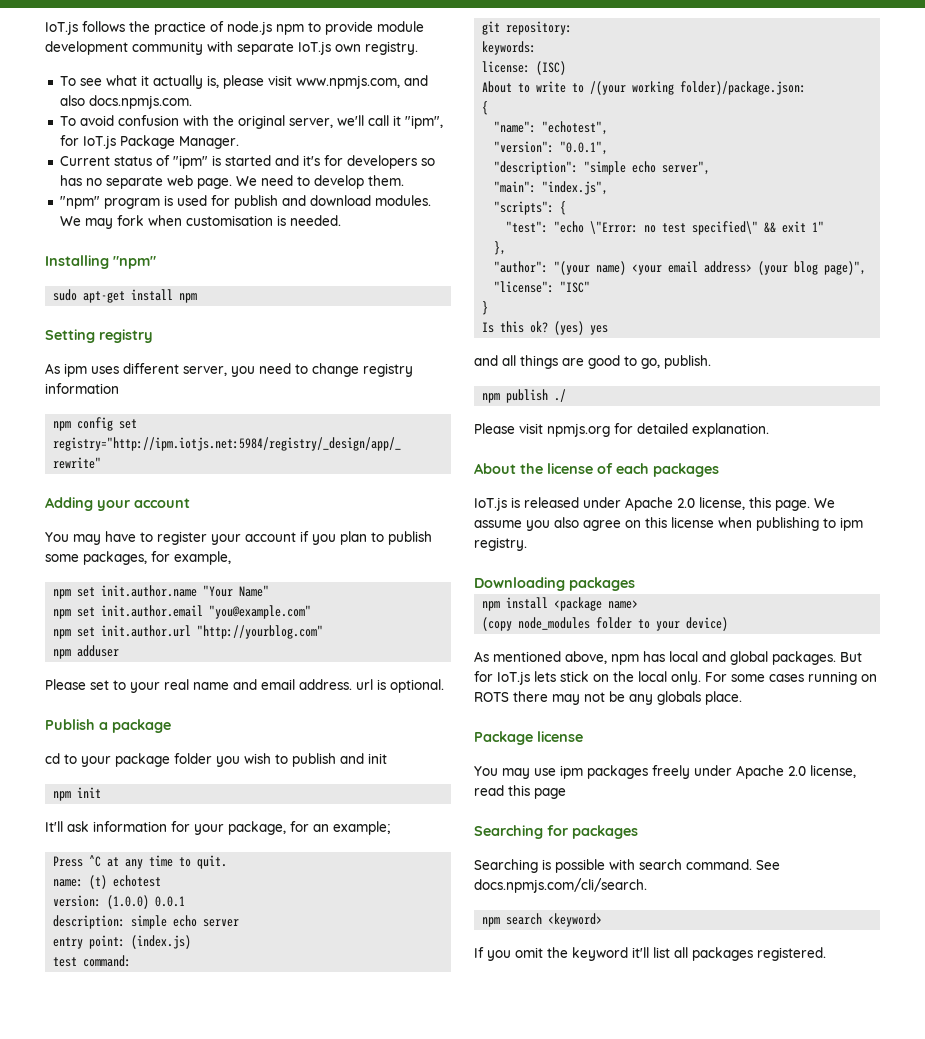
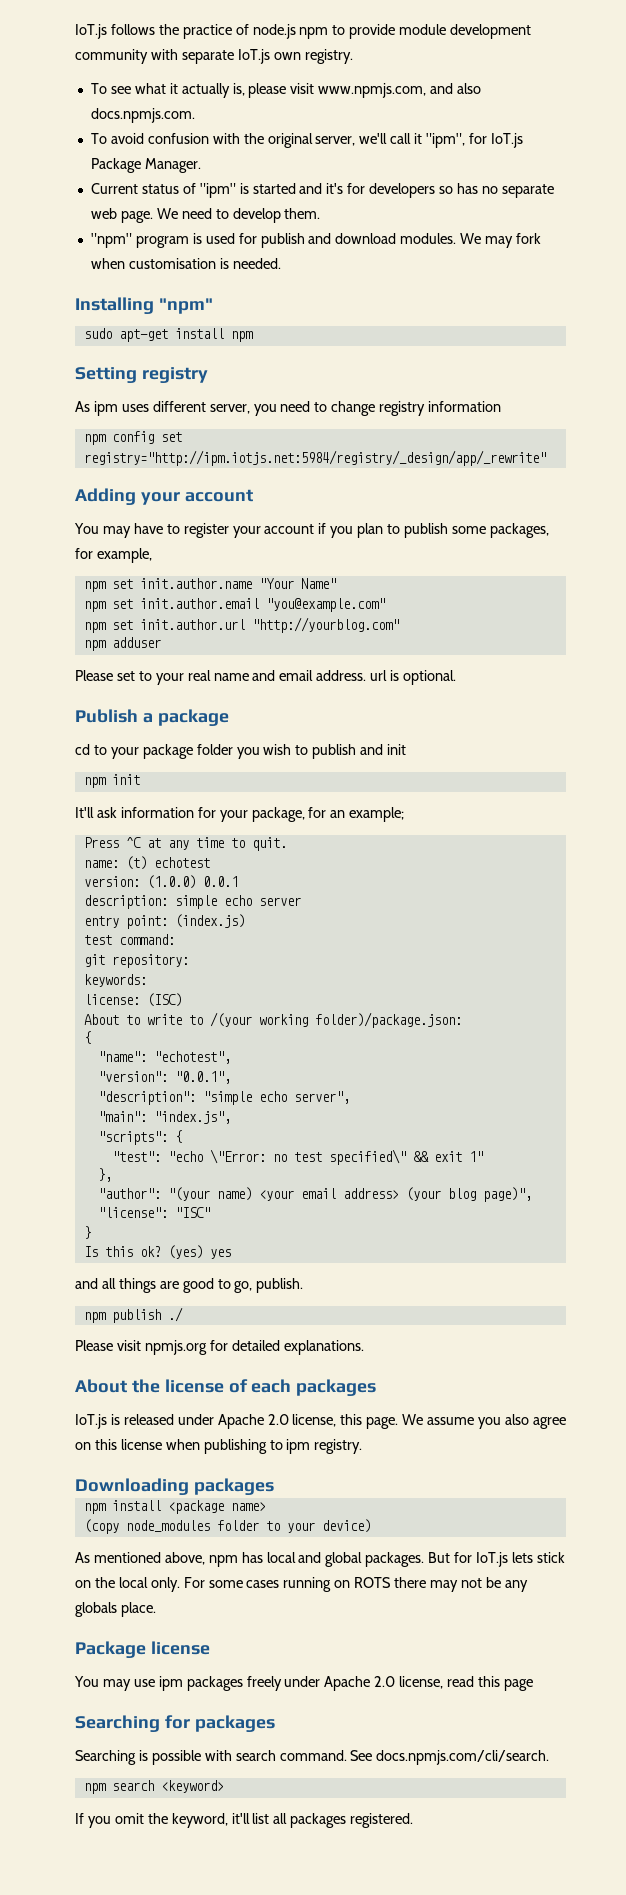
[692,423,769,437] explanation. -> [283,1340,364,1355] explanations.
[572,947,628,961] keyword -> [171,1813,228,1828] keyword,

